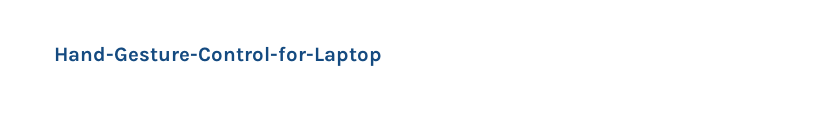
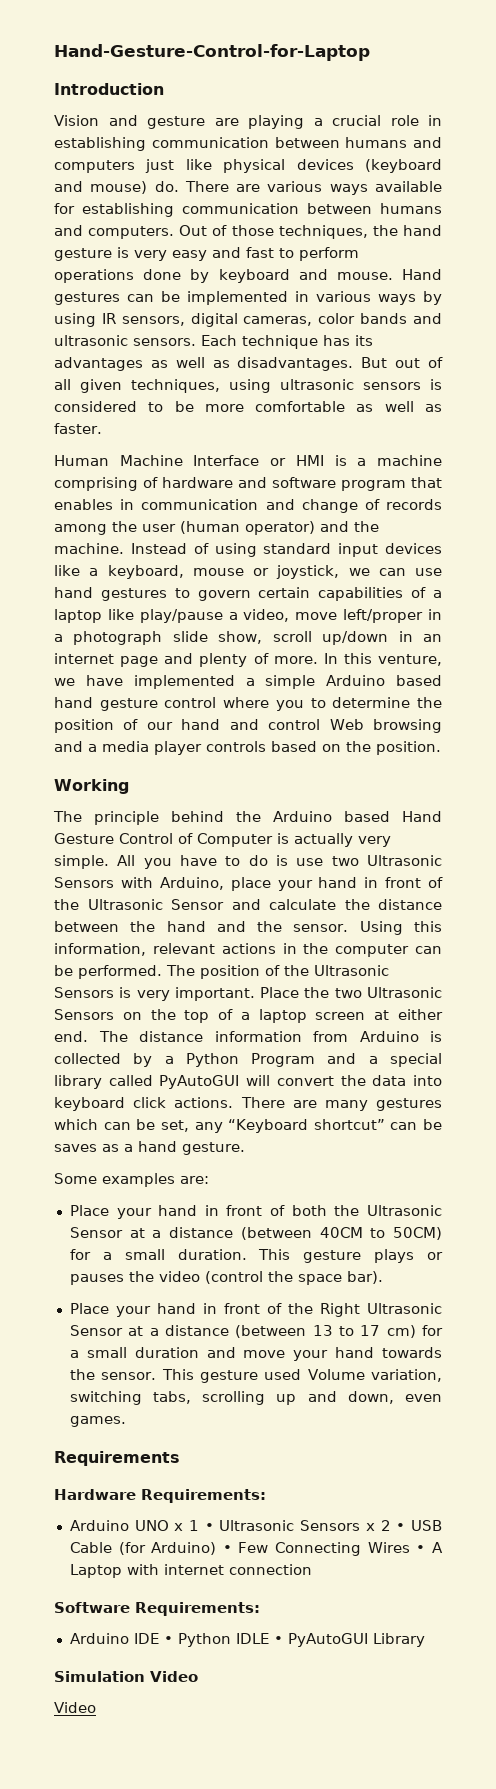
(382, 56) none -> [54,83,164,95] [54,115,442,129] [54,137,442,151] [54,159,442,173] [54,181,442,195] [54,203,442,217] [54,225,442,239] [54,247,359,261] [54,269,442,283] [54,291,442,305] [54,313,442,327] [54,335,373,349] [54,357,443,371] [54,379,442,393] [54,401,442,412] [54,423,102,434] [54,455,443,466] [54,477,442,491] [54,499,442,513] [54,521,379,535] [54,543,442,557] [54,565,442,579] [54,587,442,601] [54,609,442,623] [54,631,442,645] [54,653,442,667] [54,675,442,689] [54,697,443,711] [54,719,442,733] [54,741,441,755] [54,779,129,794] [53,811,442,825] [54,833,391,847] [54,855,442,869] [54,877,443,891] [54,899,442,910] [54,921,442,935] [54,943,442,957] [54,965,389,979] [54,987,442,1001] [54,1009,443,1023] [54,1031,442,1042] [54,1053,442,1067] [54,1075,443,1089] [54,1097,442,1111] [54,1119,442,1133] [54,1141,245,1155] [54,1173,209,1187] [69,1205,442,1219] [69,1227,443,1240] [69,1249,443,1263] [69,1271,383,1285] [69,1303,442,1317] [69,1325,444,1338] [69,1347,442,1361] [69,1369,443,1383] [69,1391,443,1405] [69,1416,126,1427] [54,1451,180,1466] [54,1489,266,1503] [69,1520,442,1531] [69,1542,444,1556] [69,1564,312,1578] [54,1602,260,1616] [69,1633,425,1647] [54,1671,198,1682] [54,1702,96,1713] // Introduction // Vision and gesture are playing a crucial role in establishing communication between humans and computers just like physical devices (keyboard and mouse) do. There are various ways available for establishing communication between humans and computers. Out of those techniques, the hand gesture is very easy and fast to perform operations done by keyboard and mouse. Hand gestures can be implemented in various ways by using IR sensors, digital cameras, color bands and ultrasonic sensors. Each technique has its advantages as well as disadvantages. But out of all given techniques, using ultrasonic sensors is considered to be more comfortable as well as faster. // Human Machine Interface or HMI is a machine comprising of hardware and software program that enables in communication and change of records among the user (human operator) and the machine. Instead of using standard input devices like a keyboard, mouse or joystick, we can use hand gestures to govern certain capabilities of a laptop like play/pause a video, move left/proper in a photograph slide show, scroll up/down in an internet page and plenty of more. In this venture, we have implemented a simple Arduino based hand gesture control where you to determine the position of our hand and control Web browsing and a media player controls based on the position. // Working // The principle behind the Arduino based Hand Gesture Control of Computer is actually very simple. All you have to do is use two Ultrasonic Sensors with Arduino, place your hand in front of the Ultrasonic Sensor and calculate the distance between the hand and the sensor. Using this information, relevant actions in the computer can be performed. The position of the Ultrasonic Sensors is very important. Place the two Ultrasonic Sensors on the top of a laptop screen at either end. The distance information from Arduino is collected by a Python Program and a special library called PyAutoGUI will convert the data into keyboard click actions. There are many gestures which can be set, any “Keyboard shortcut” can be saves as a hand gesture. // Some examples are: // Place your hand in front of both the Ultrasonic Sensor at a distance (between 40CM to 50CM) for a small duration. This gesture plays or pauses the video (control the space bar). // Place your hand in front of the Right Ultrasonic Sensor at a distance (between 13 to 17 cm) for a small duration and move your hand towards the sensor. This gesture used Volume variation, switching tabs, scrolling up and down, even games. // Requirements // Hardware Requirements: // Arduino UNO x 1 • Ultrasonic Sensors x 2 • USB Cable (for Arduino) • Few Connecting Wires • A Laptop with internet connection // Software Requirements: // Arduino IDE • Python IDLE • PyAutoGUI Library // Simulation Video // Video

